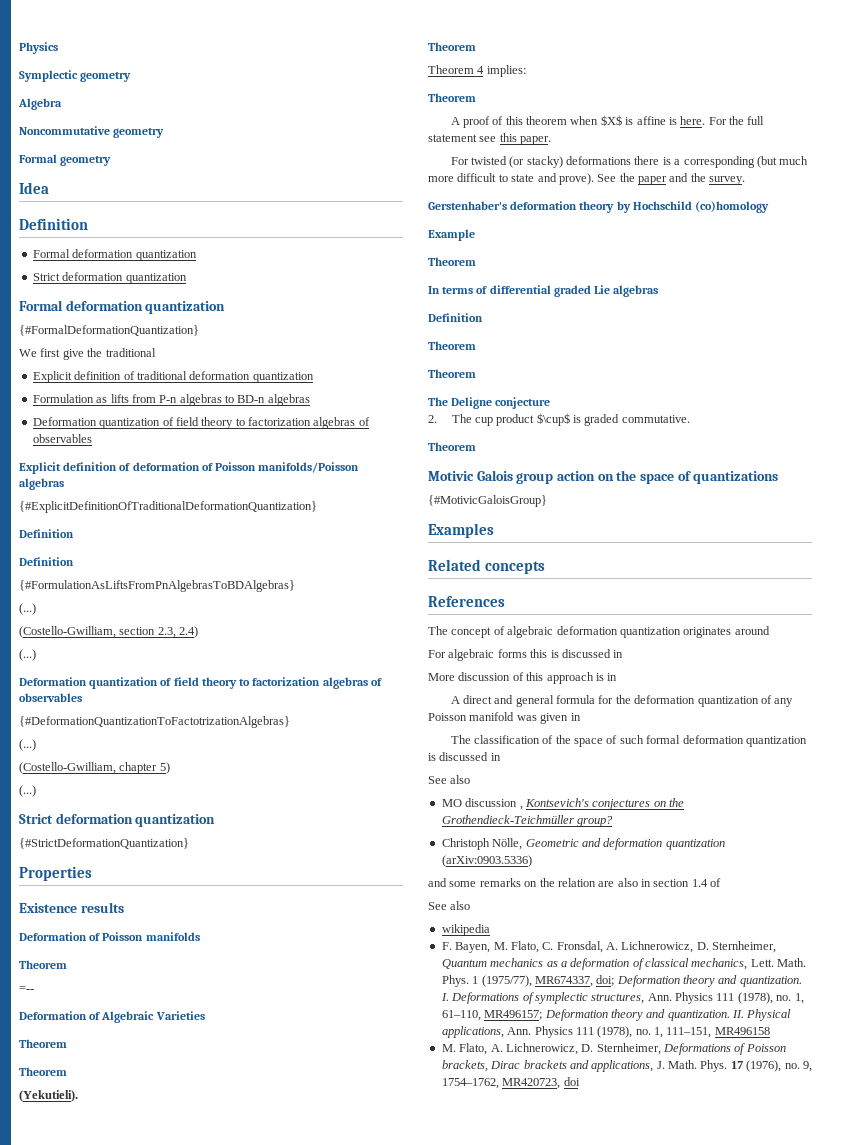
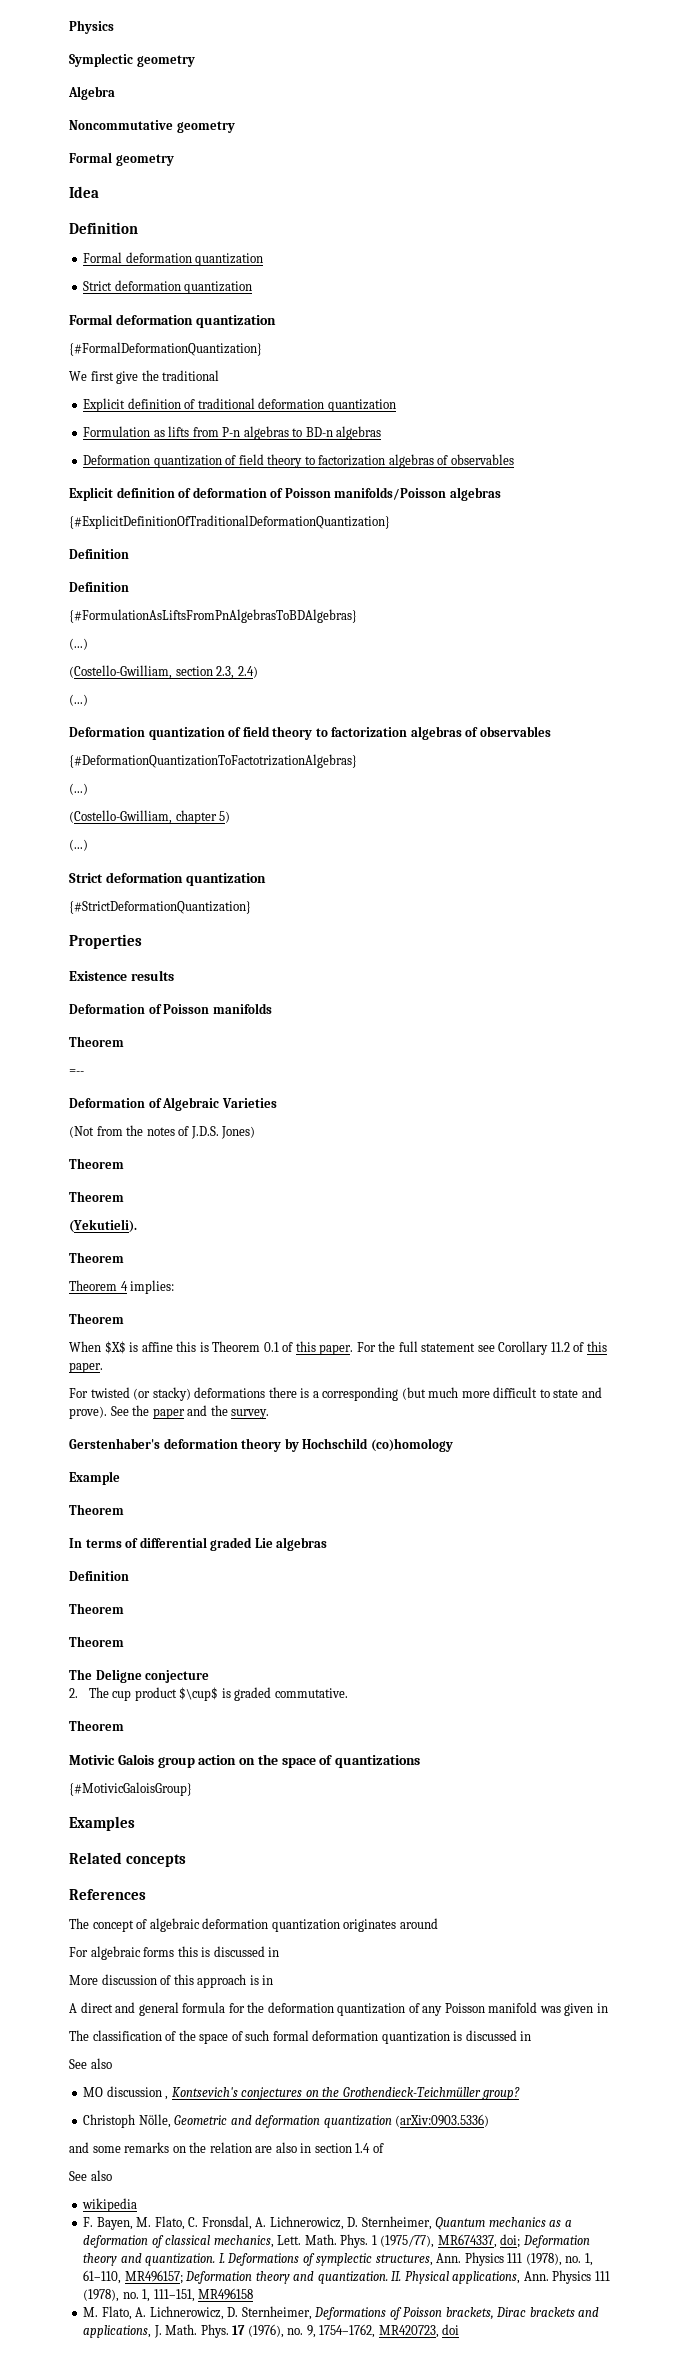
(205, 1015) none -> [69,1125,256,1139] // (Not from the notes of J.D.S. Jones)
[450,115,706,128] A proof of this theorem when $X$ is affine is here. -> [69,1341,354,1355] When $X$ is affine this is Theorem 0.1 of this paper.
(497, 139) none -> [498,1341,585,1355] Corollary 11.2 of

